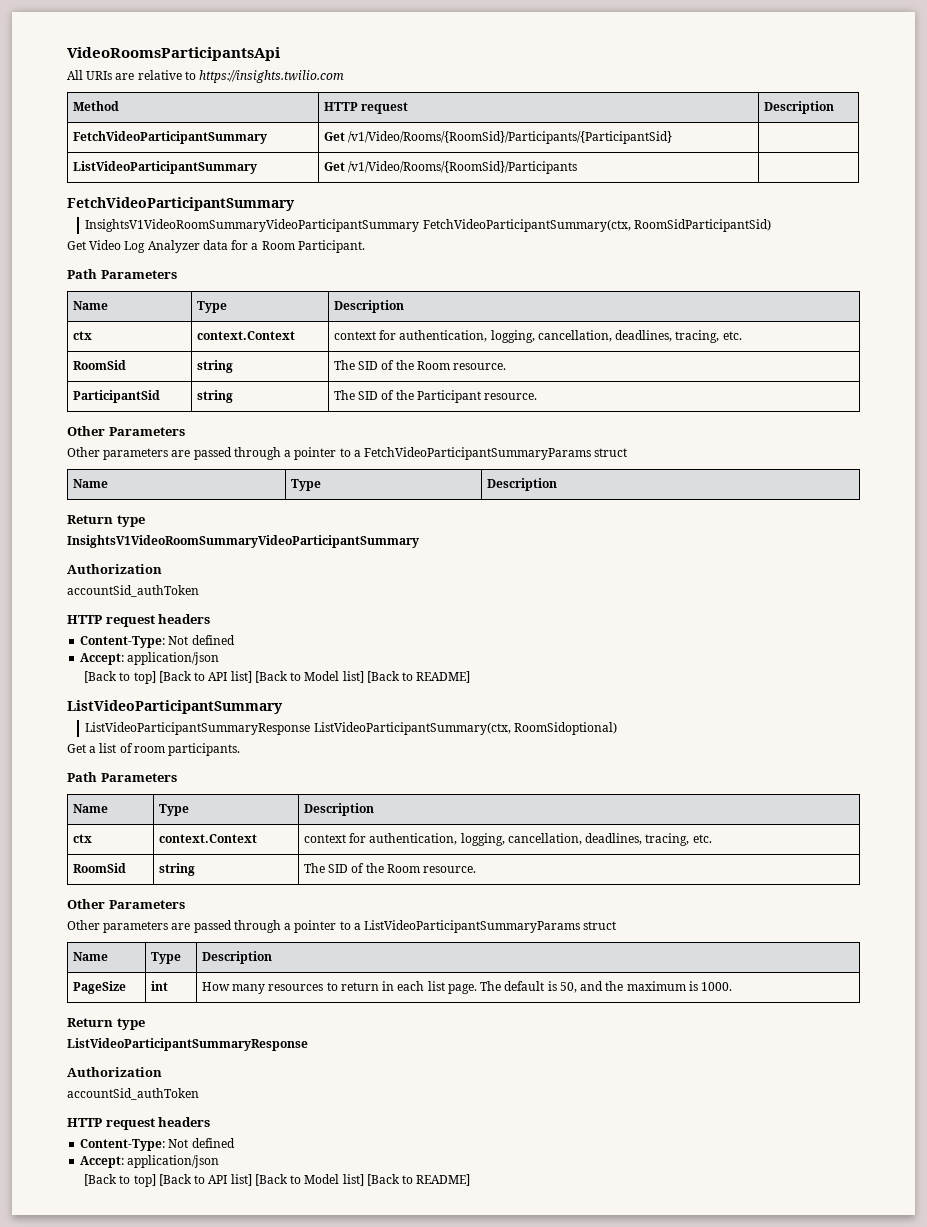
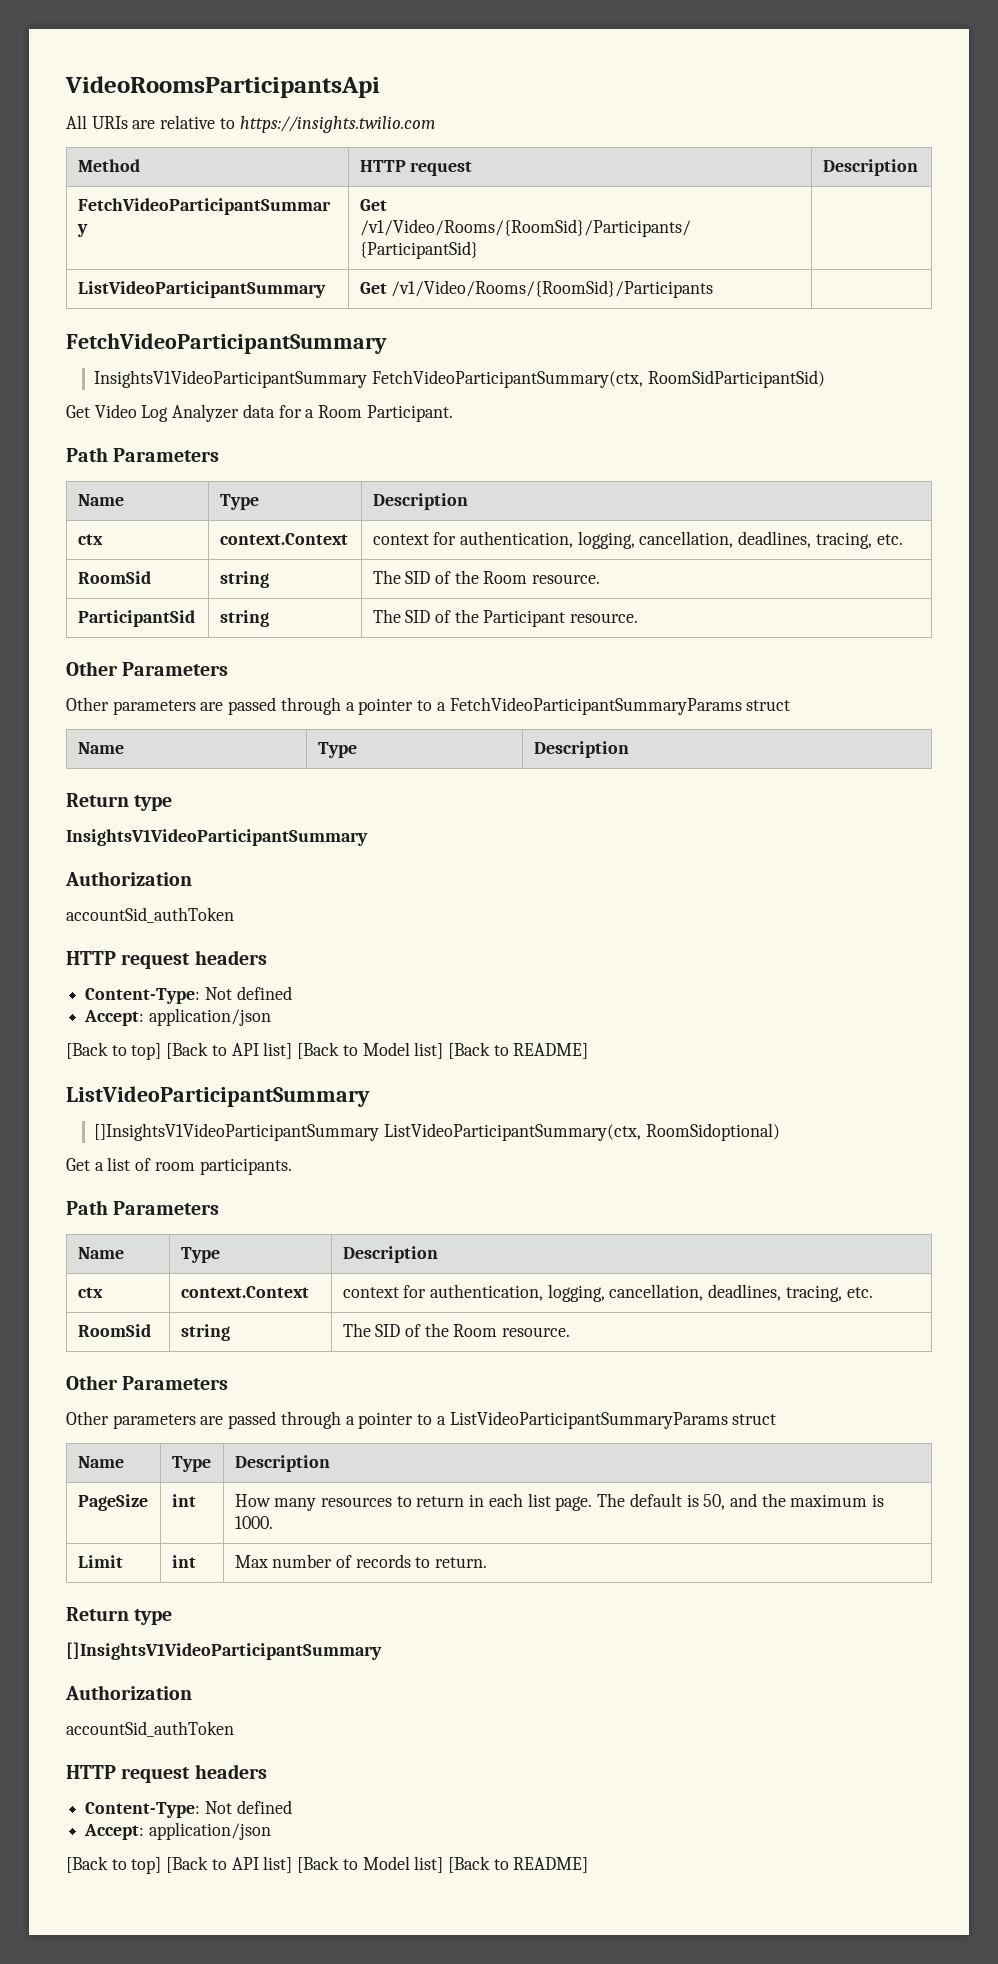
[85,219,420,232] InsightsV1VideoRoomSummaryVideoParticipantSummary -> [94,370,368,388] InsightsV1VideoParticipantSummary
[67,535,419,548] InsightsV1VideoRoomSummaryVideoParticipantSummary -> [66,829,368,846] InsightsV1VideoParticipantSummary
[85,722,311,735] ListVideoParticipantSummaryResponse -> [94,1123,380,1141] []InsightsV1VideoParticipantSummary
[67,1018,145,1030] [67,1038,308,1051] // Return type // ListVideoParticipantSummaryResponse -> [77,1555,123,1568] [171,1555,196,1568] [234,1554,488,1568] [66,1607,173,1625] [66,1642,382,1660] // Limit | int | Max number of records to return. // Return type // []InsightsV1VideoParticipantSummary

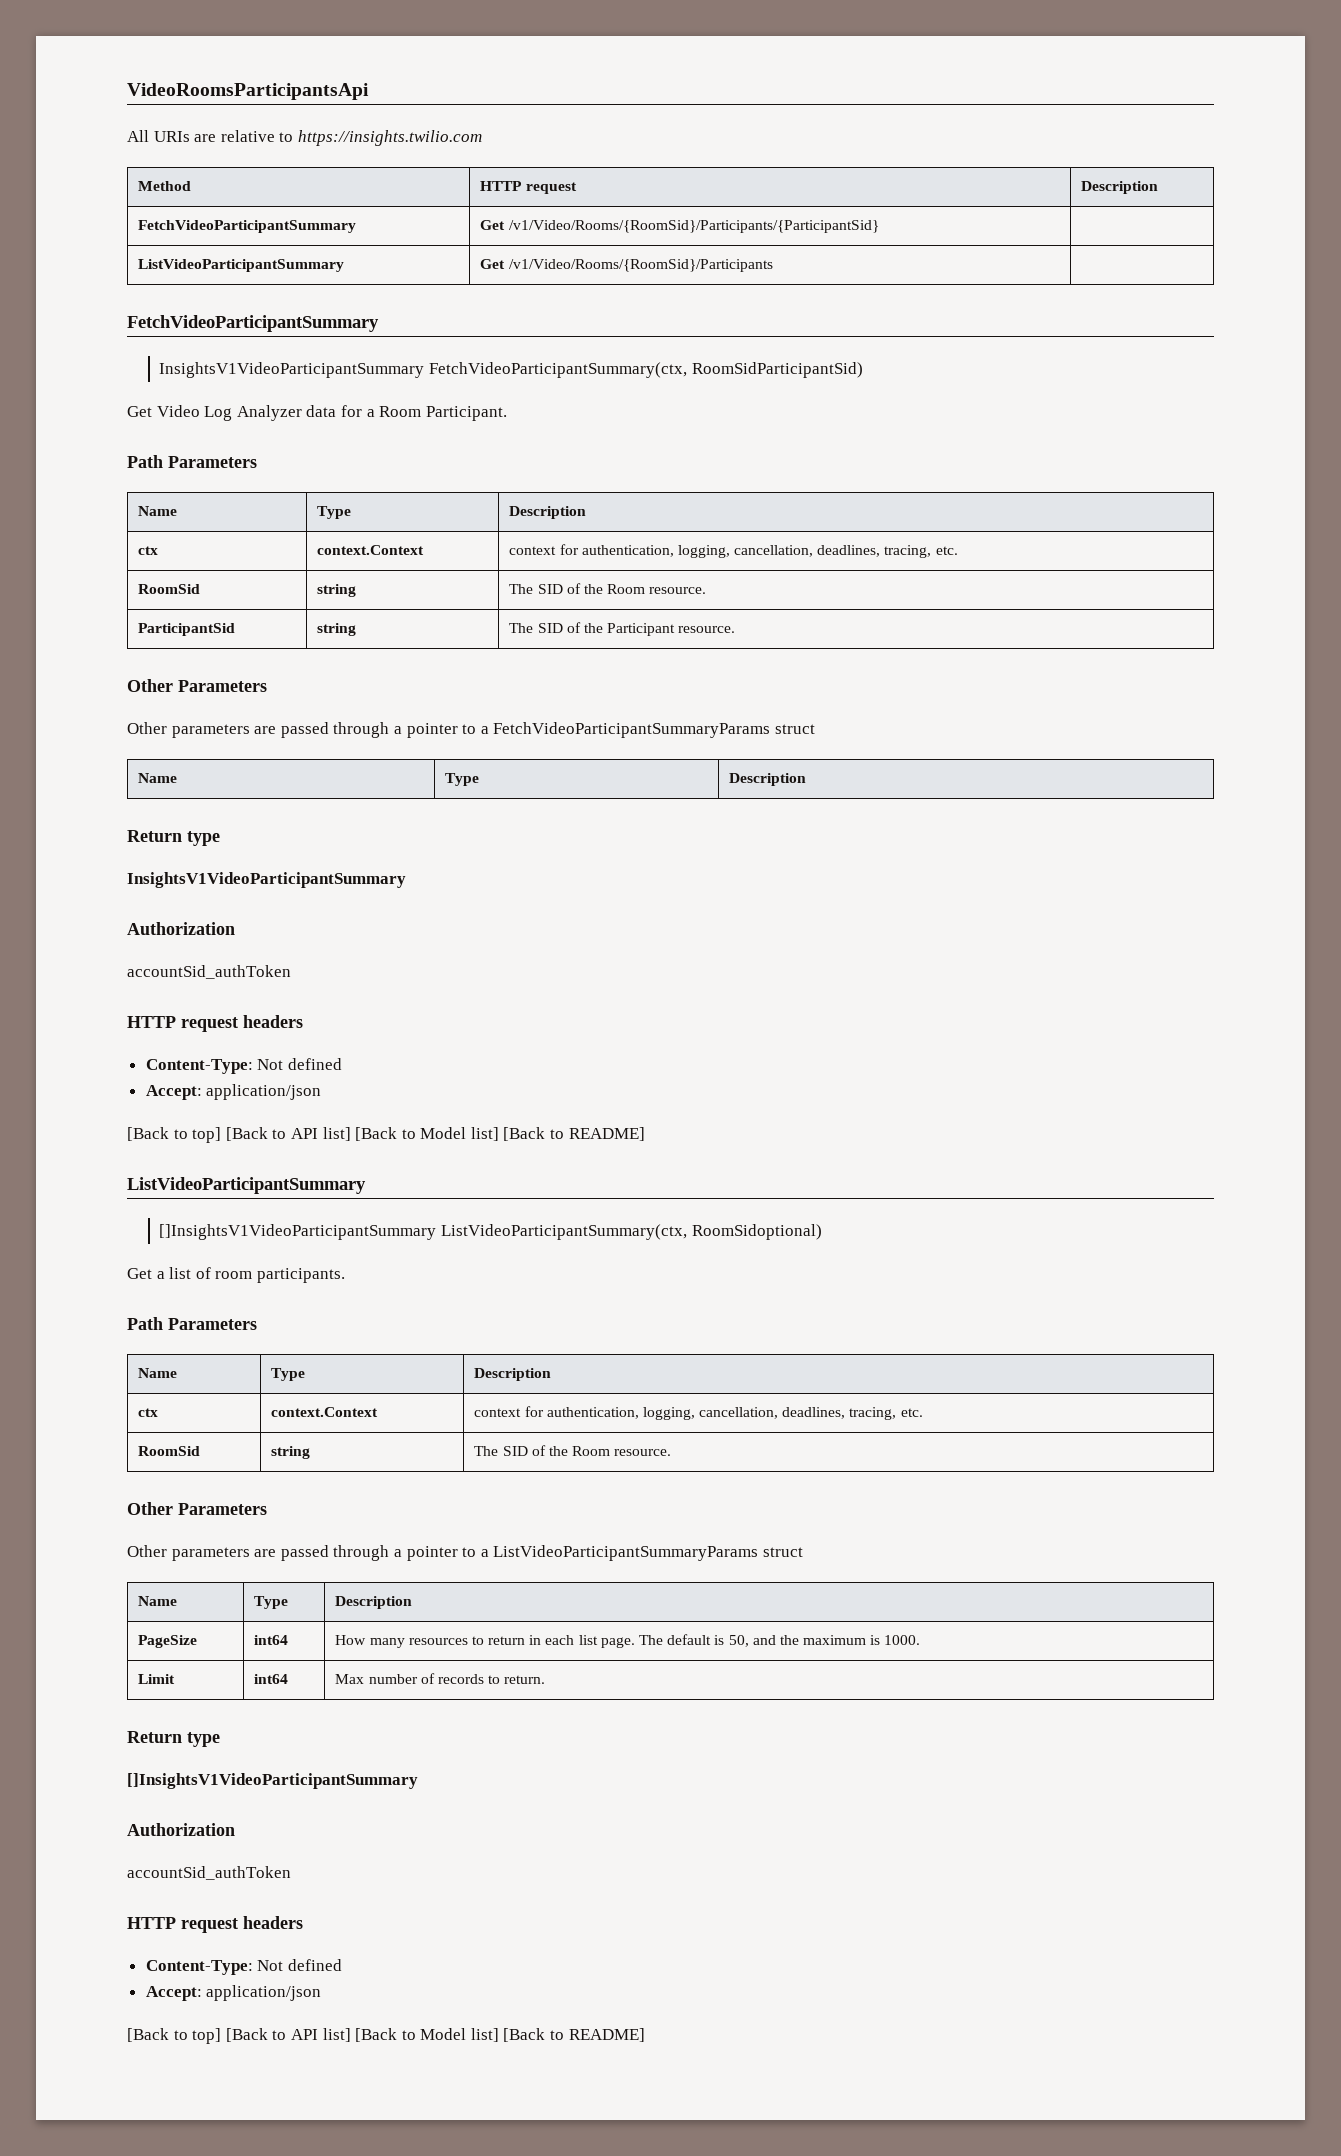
[171,1494,196,1507] int -> [254,1635,289,1645] int64
[171,1555,196,1568] int -> [254,1674,289,1684] int64

